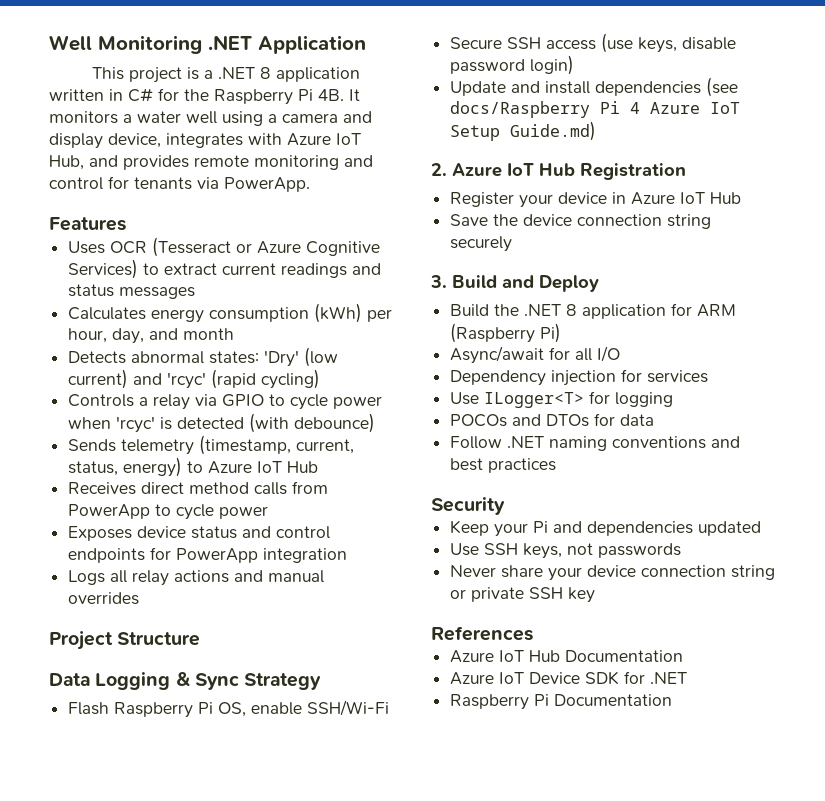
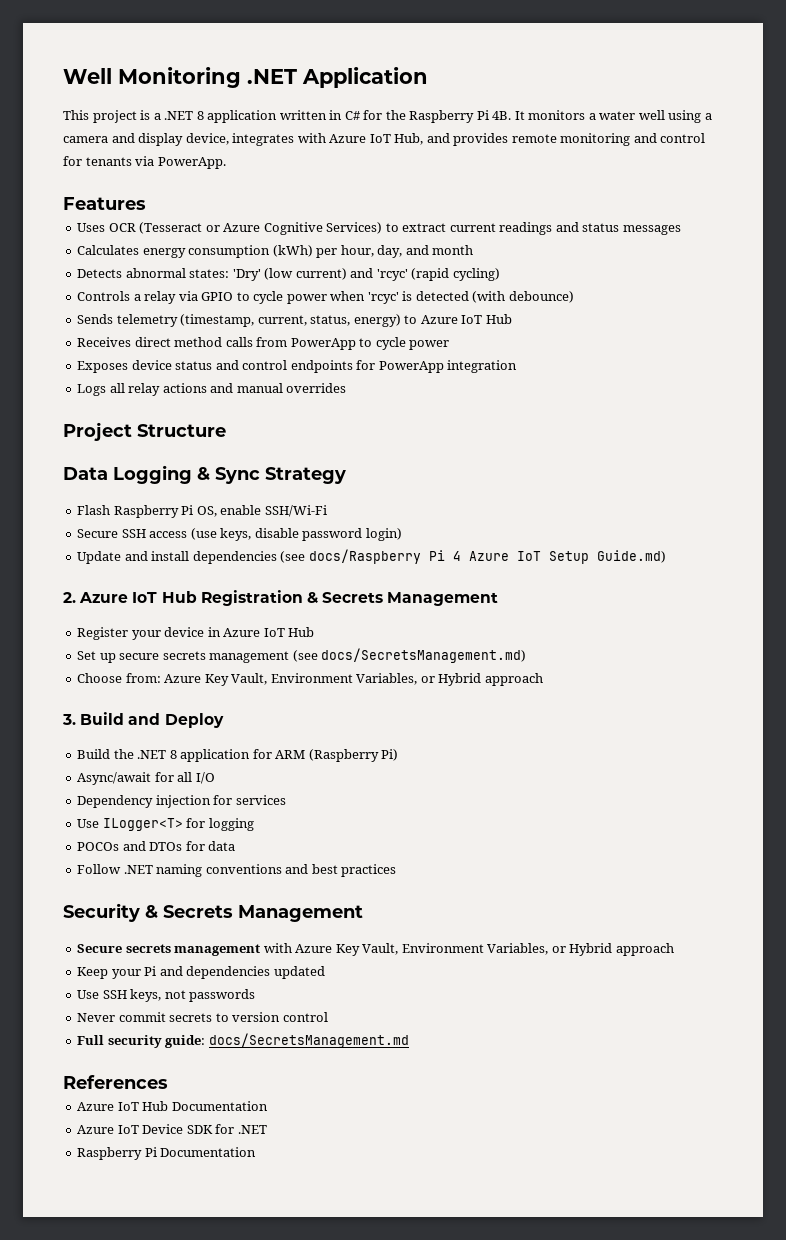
(686, 171) none -> [306,592,499,606] & Secrets Management
[450,214,712,229] [450,236,513,252] Save the device connection string securely -> [77,648,527,663] [77,673,543,686] Set up secure secrets management (see docs/SecretsManagement.md) // Choose from: Azure Key Vault, Environment Variables, or Hybrid approach
(505, 506) none -> [145,905,363,922] [77,943,674,956] & Secrets Management // Secure secrets management with Azure Key Vault, Environment Variables, or Hybrid approach
[501,565,776,581] [450,587,596,603] share your device connection string or private SSH key -> [118,1012,328,1022] [77,1033,409,1048] commit secrets to version control // Full security guide: docs/SecretsManagement.md

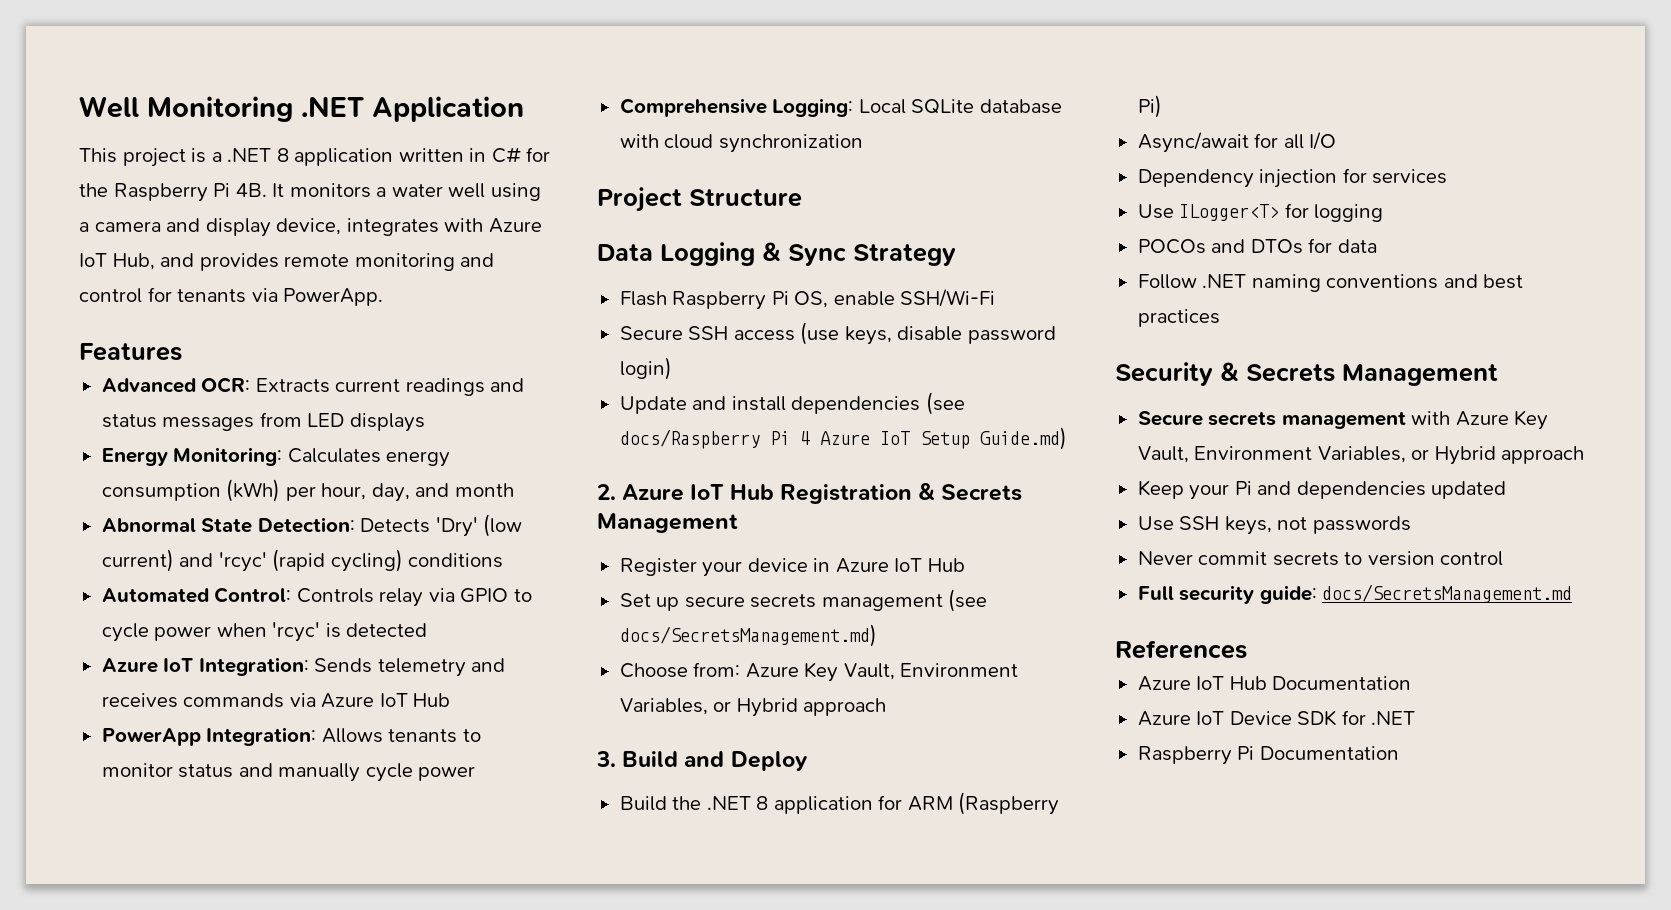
[77,222,447,235] Uses OCR (Tesseract or Azure Cognitive Services) to extract -> [101,377,330,393] Advanced OCR: Extracts
(681, 230) // -> [259,412,425,432] [101,447,283,466] from LED displays // Energy Monitoring:
[77,268,230,278] Detects abnormal states: -> [101,517,431,533] Abnormal State Detection: Detects
[77,291,141,301] // Controls a -> [408,553,504,568] [101,587,374,603] conditions // Automated Control: Controls
[472,291,574,303] [77,314,512,327] [77,337,450,350] [77,360,518,373] [77,383,347,396] (with debounce) // Sends telemetry (timestamp, current, status, energy) to Azure IoT Hub // Receives direct method calls from PowerApp to cycle power // Exposes device status and control endpoints for PowerApp integration // Logs all relay actions and manual overrides -> [101,657,506,677] [101,693,451,708] [101,727,481,746] [101,763,476,782] [619,98,1062,117] [619,134,863,153] // Azure IoT Integration: Sends telemetry and receives commands via Azure IoT Hub // PowerApp Integration: Allows tenants to monitor status and manually cycle power // Comprehensive Logging: Local SQLite database with cloud synchronization

